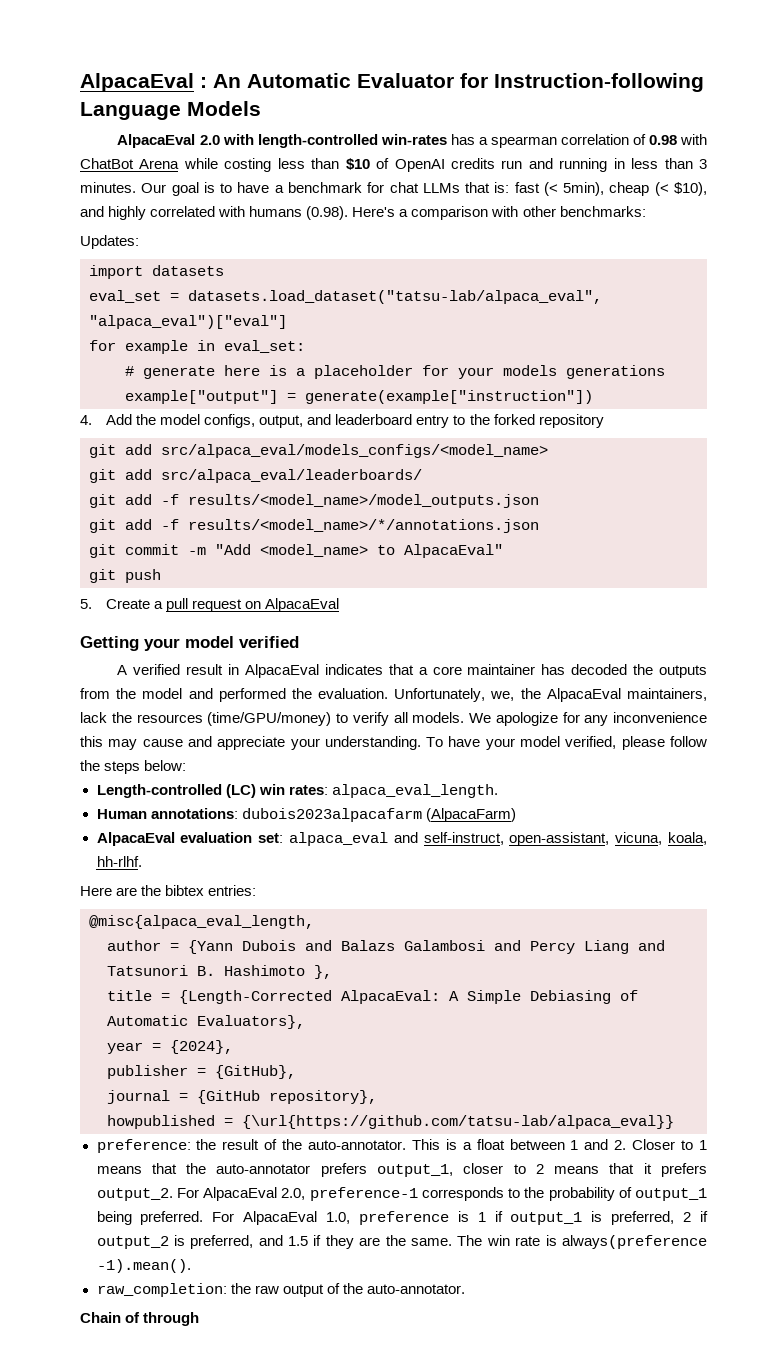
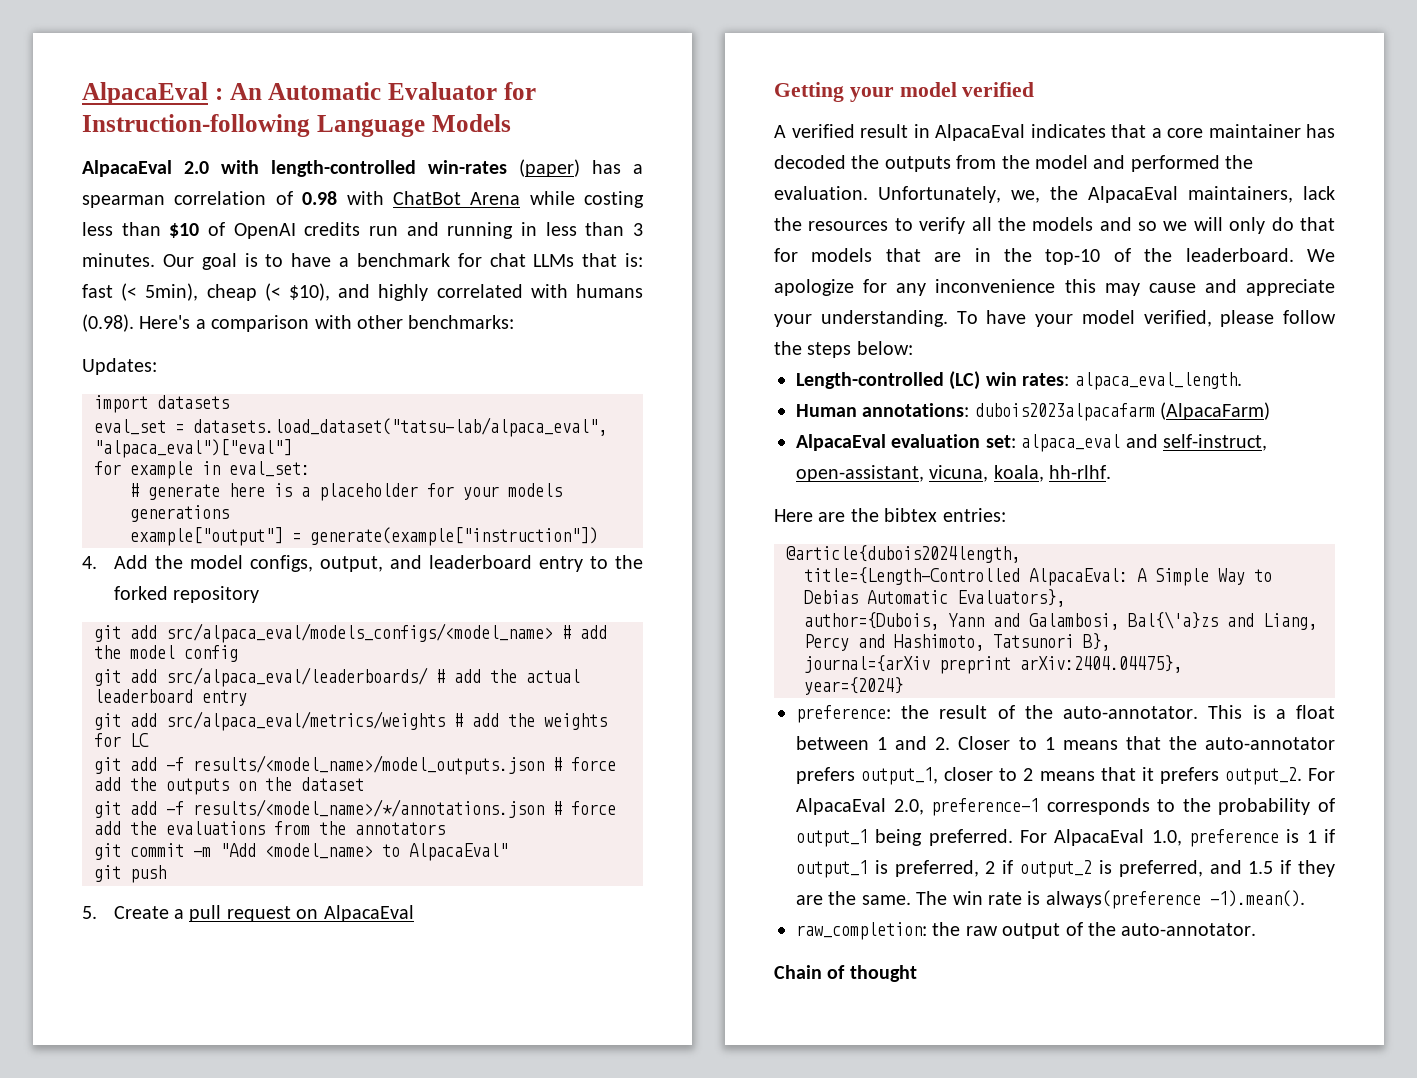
(447, 139) none -> [519,159,580,177] (paper)
[89,469,422,483] [89,494,539,508] [89,519,539,533] // git add src/alpaca_eval/leaderboards/ // git add -f results/<model_name>/model_outputs.json // git add -f results/<model_name>/*/annotations.json -> [562,625,607,639] [94,645,238,662] [94,667,580,687] [94,689,247,706] [94,711,607,731] [94,733,149,747] [94,755,616,775] [94,777,364,795] [94,799,616,818] [94,821,445,835] # add the model config // git add src/alpaca_eval/leaderboards/ # add the actual leaderboard entry // git add src/alpaca_eval/metrics/weights # add the weights for LC // git add -f results/<model_name>/model_outputs.json # force add the outputs on the dataset // git add -f results/<model_name>/*/annotations.json # force add the evaluations from the annotators
[207,712,332,726] (time/GPU/money) -> (889, 226) none
[412,712,465,723] models. -> [997,217,1335,234] [774,248,1294,265] the models and so we will only do that for models that are in the top-10 of the leaderboard.
[89,915,314,929] [107,940,665,954] [107,965,332,979] [107,990,638,1004] [107,1015,305,1029] [107,1040,233,1054] [107,1065,296,1079] [107,1090,377,1104] [107,1115,674,1129] @misc{alpaca_eval_length, // author = {Yann Dubois and Balazs Galambosi and Percy Liang and Tatsunori B. Hashimoto }, // title = {Length-Corrected AlpacaEval: A Simple Debiasing of Automatic Evaluators}, // year = {2024}, // publisher = {GitHub}, // journal = {GitHub repository}, // howpublished = {\url{https://github.com/tatsu-lab/alpaca_eval}} -> [786,545,1020,563] [804,567,1272,586] [804,589,1065,607] [804,611,1317,630] [804,633,1110,651] [804,655,1182,674] [804,677,903,695] @article{dubois2024length, // title={Length-Controlled AlpacaEval: A Simple Way to Debias Automatic Evaluators}, // author={Dubois, Yann and Galambosi, Bal{\'a}zs and Liang, Percy and Hashimoto, Tatsunori B}, // journal={arXiv preprint arXiv:2404.04475}, // year={2024}
[143,1312,200,1326] through -> [849,965,917,982] thought

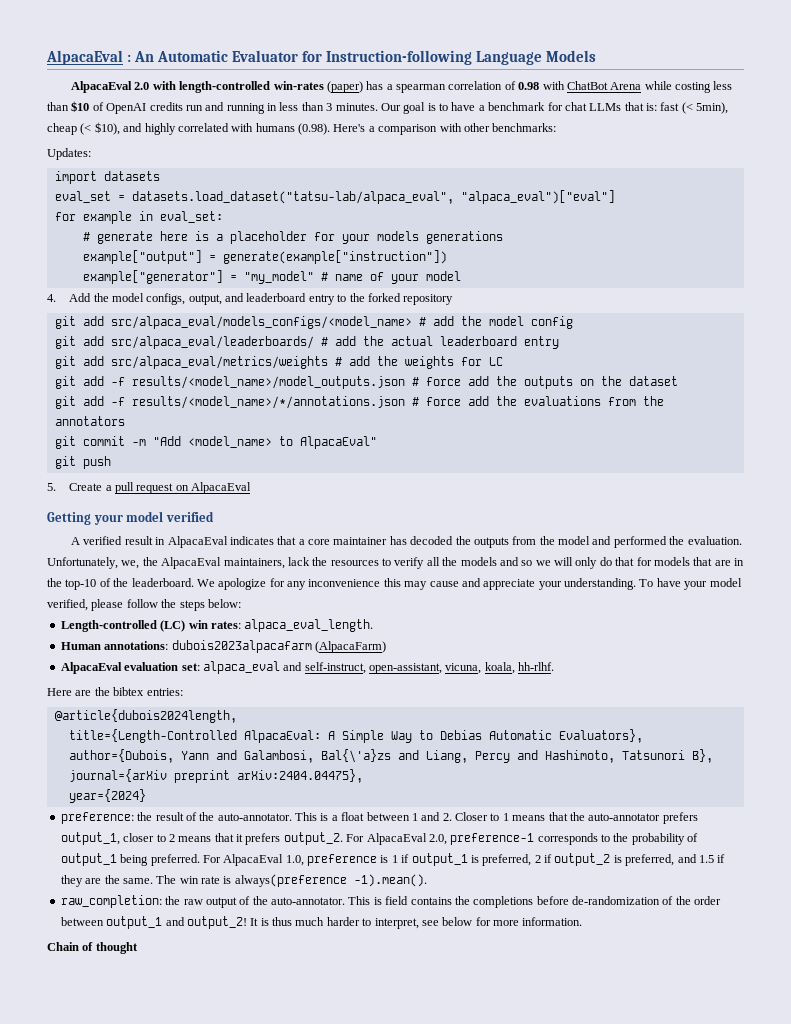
(598, 536) none -> [82,270,461,284] // example["generator"] = "my_model" # name of your model
(1257, 929) none -> [348,896,722,908] [60,916,583,929] This is field contains the completions before de-randomization of the order between output_1 and output_2! It is thus much harder to interpret, see below for more information.

